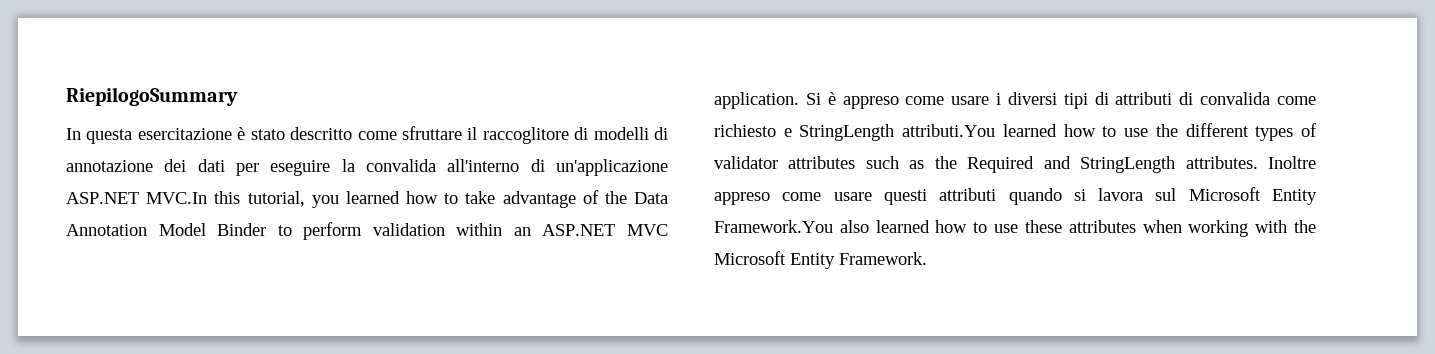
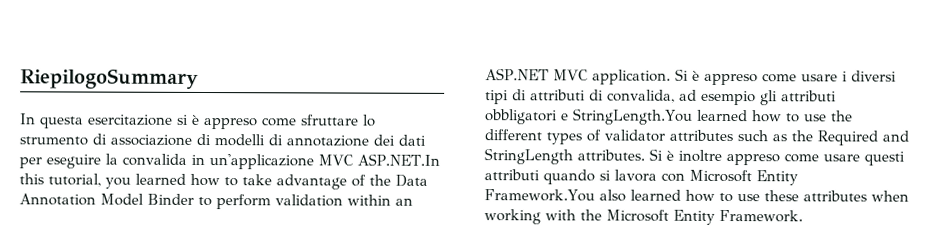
[237,126,569,144] è stato descritto come sfruttare il raccoglitore -> [176,114,376,130] [19,133,192,146] si è appreso come sfruttare lo strumento di associazione
[447,159,668,176] [66,192,208,204] all'interno di un'applicazione ASP.NET MVC.In -> [191,153,440,170] in un'applicazione MVC ASP.NET.In
[1200,92,1316,105] [714,124,996,141] convalida come richiesto e StringLength attributi.You -> [607,89,837,106] [485,108,693,125] convalida, ad esempio gli attributi obbligatori e StringLength.You
[1268,156,1316,169] Inoltre -> [649,148,722,162] Si è inoltre
[1155,188,1177,201] sul -> [661,172,685,182] con

